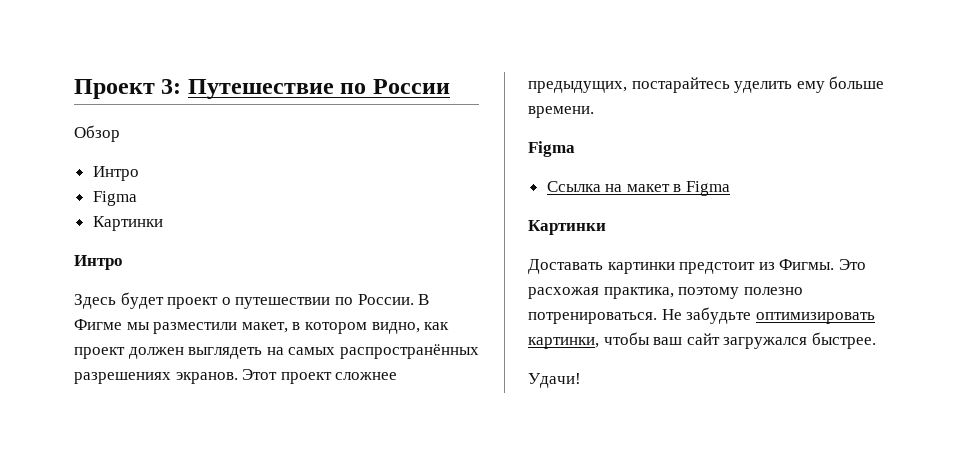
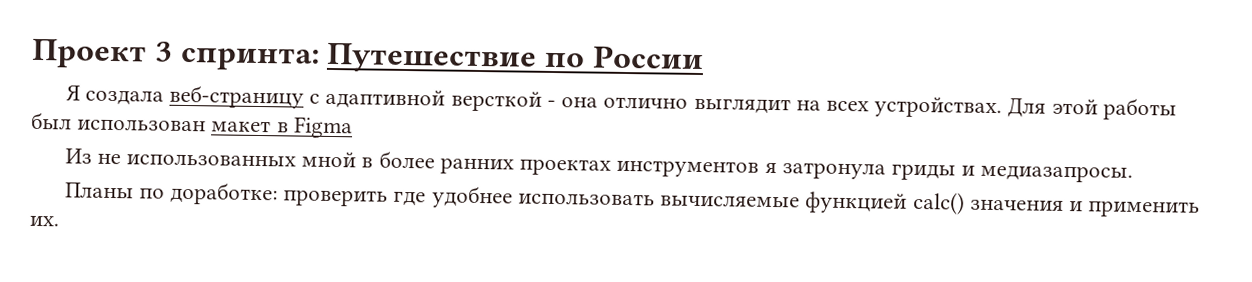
[161,79,182,94] 3: -> [154,41,320,71] 3 спринта:
[74,125,120,142] [92,166,139,181] [92,191,137,206] [92,216,163,231] [74,255,123,270] [74,292,430,309] [74,319,450,334] [74,344,479,359] [74,369,398,384] [528,76,885,93] [528,106,594,118] [528,141,575,157] [546,181,731,196] [528,220,606,235] [528,259,866,274] [528,287,803,299] [528,307,875,324] [528,332,876,349] [528,373,581,388] Обзор // Интро // Figma // Картинки // Интро // Здесь будет проект о путешествии по России. В Фигме мы разместили макет, в котором видно, как проект должен выглядеть на самых распространённых разрешениях экранов. Этот проект сложнее предыдущих, постарайтесь уделить ему больше времени. // Figma // Ссылка на макет в Figma // Картинки // Доставать картинки предстоит из Фигмы. Это расхожая практика, поэтому полезно потренироваться. Не забудьте оптимизировать картинки, чтобы ваш сайт загружался быстрее. // Удачи! -> [65,84,1177,121] [31,111,353,139] [64,148,1134,183] [64,181,1201,218] [29,215,59,227] Я создала веб-страницу с адаптивной версткой - она отлично выглядит на всех устройствах. Для этой работы был использован макет в Figma // Из не использованных мной в более ранних проектах инструментов я затронула гриды и медиазапросы. // Планы по доработке: проверить где удобнее использовать вычисляемые функцией calc() значения и применить их.

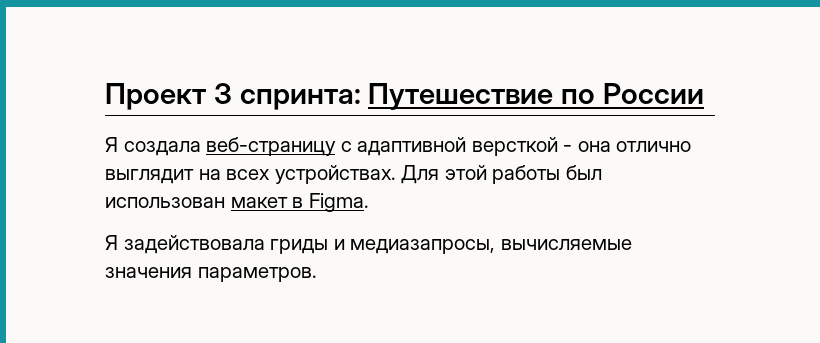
[293,116,353,139] [64,148,1134,183] [64,181,1201,218] [29,215,59,227] Figma // Из не использованных мной в более ранних проектах инструментов я затронула гриды и медиазапросы. // Планы по доработке: проверить где удобнее использовать вычисляемые функцией calc() значения и применить их. -> [308,193,369,212] [105,235,632,254] [105,267,317,282] Figma. // Я задействовала гриды и медиазапросы, вычисляемые значения параметров.

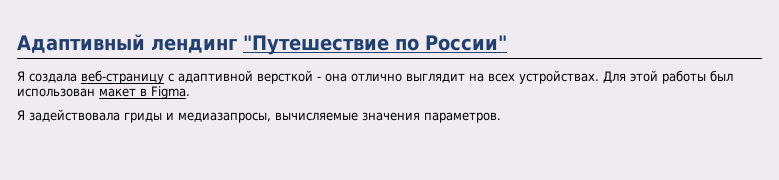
[105,83,705,110] Проект 3 спринта: Путешествие по России -> [17,34,507,55] Адаптивный лендинг "Путешествие по России"

